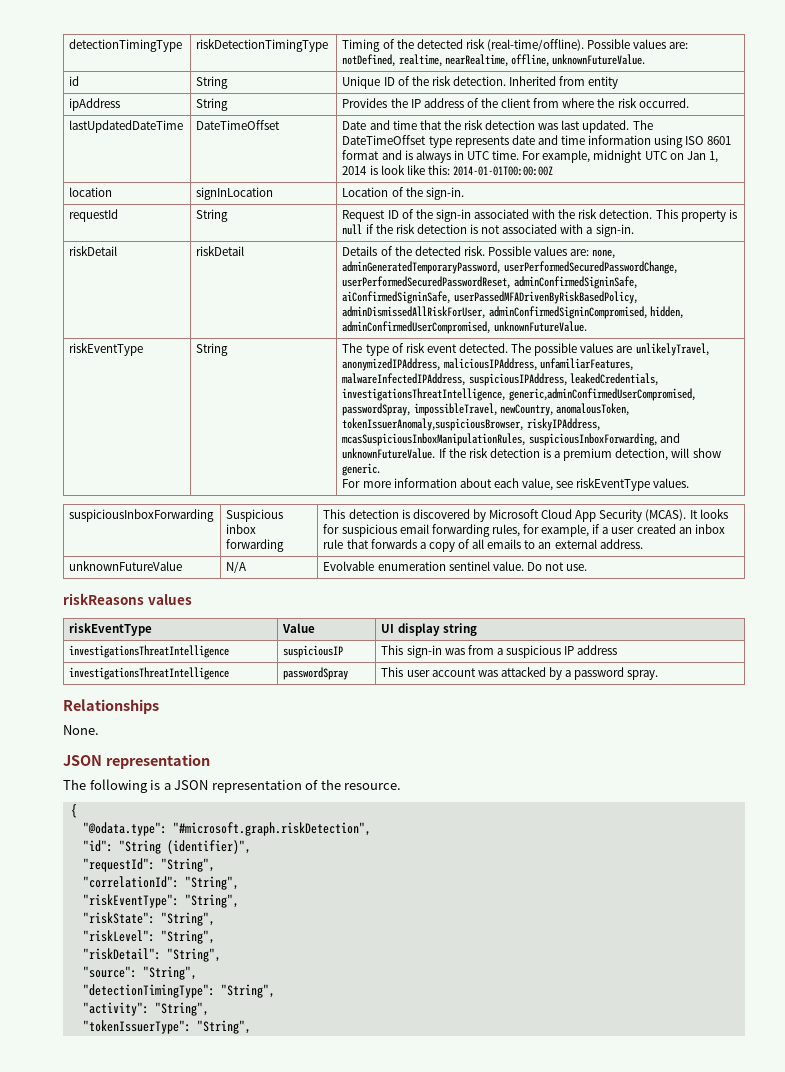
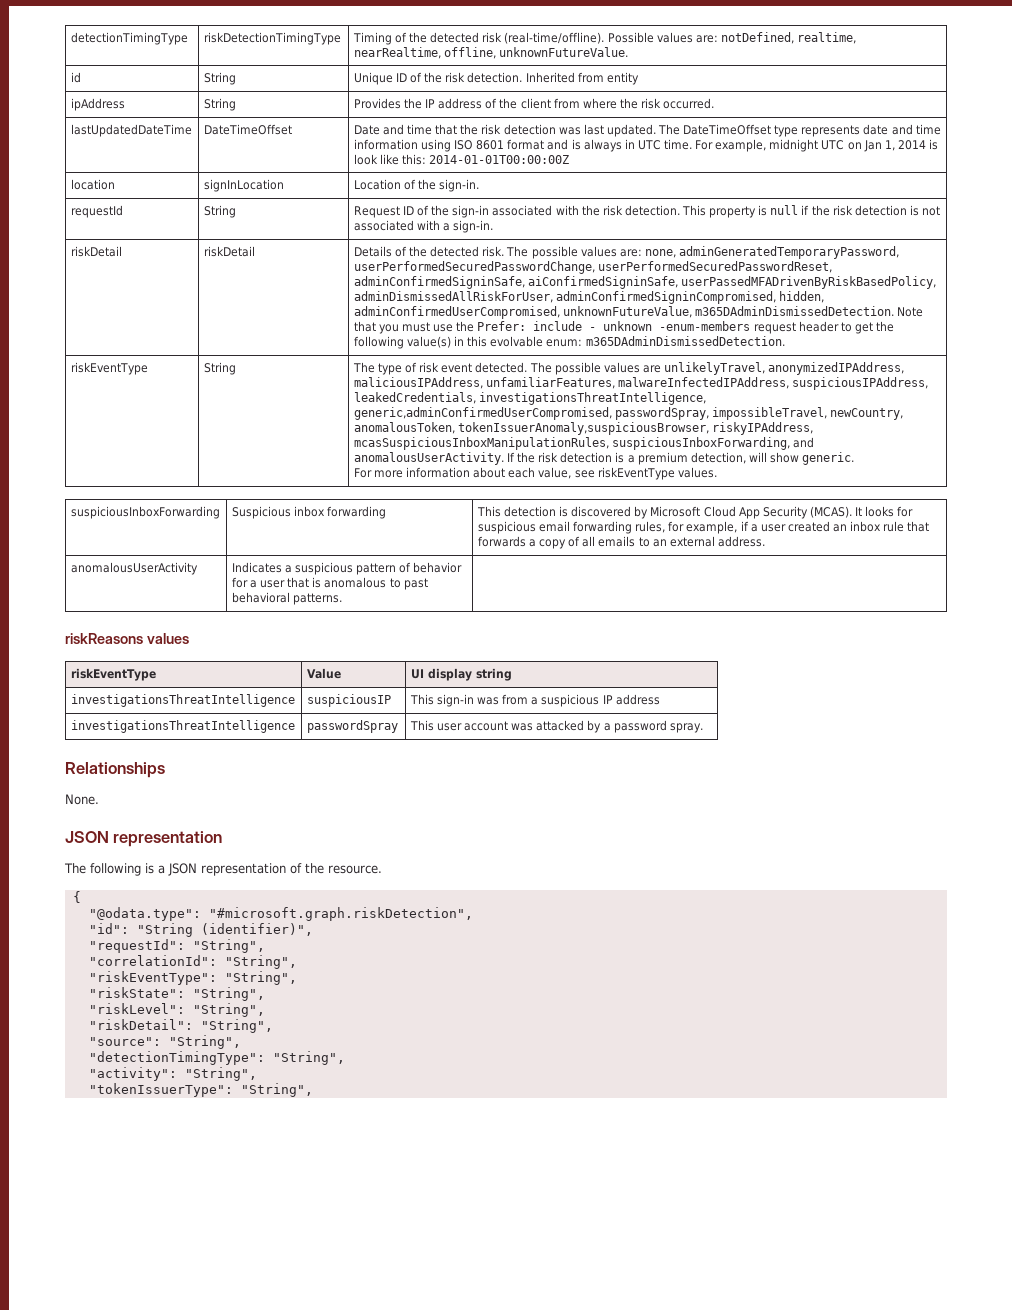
[488,246,532,256] Possible -> [506,246,578,259] The possible
[493,321,587,332] unknownFutureValue. -> [563,306,924,318] [353,321,894,334] [353,336,785,349] unknownFutureValue, m365DAdminDismissedDetection. Note that you must use the Prefer: include - unknown -enum-members request header to get the following value(s) in this evolvable enum: m365DAdminDismissedDetection.
[342,448,436,459] unknownFutureValue. -> [353,452,504,465] anomalousUserActivity.
[69,561,183,571] [226,561,247,573] [323,561,588,571] unknownFutureValue | N/A | Evolvable enumeration sentinel value. Do not use. -> [70,562,198,575] [231,562,463,575] [231,577,428,590] [231,592,343,605] anomalousUserActivity | Indicates a suspicious pattern of behavior for a user that is anomalous to past behavioral patterns. |

